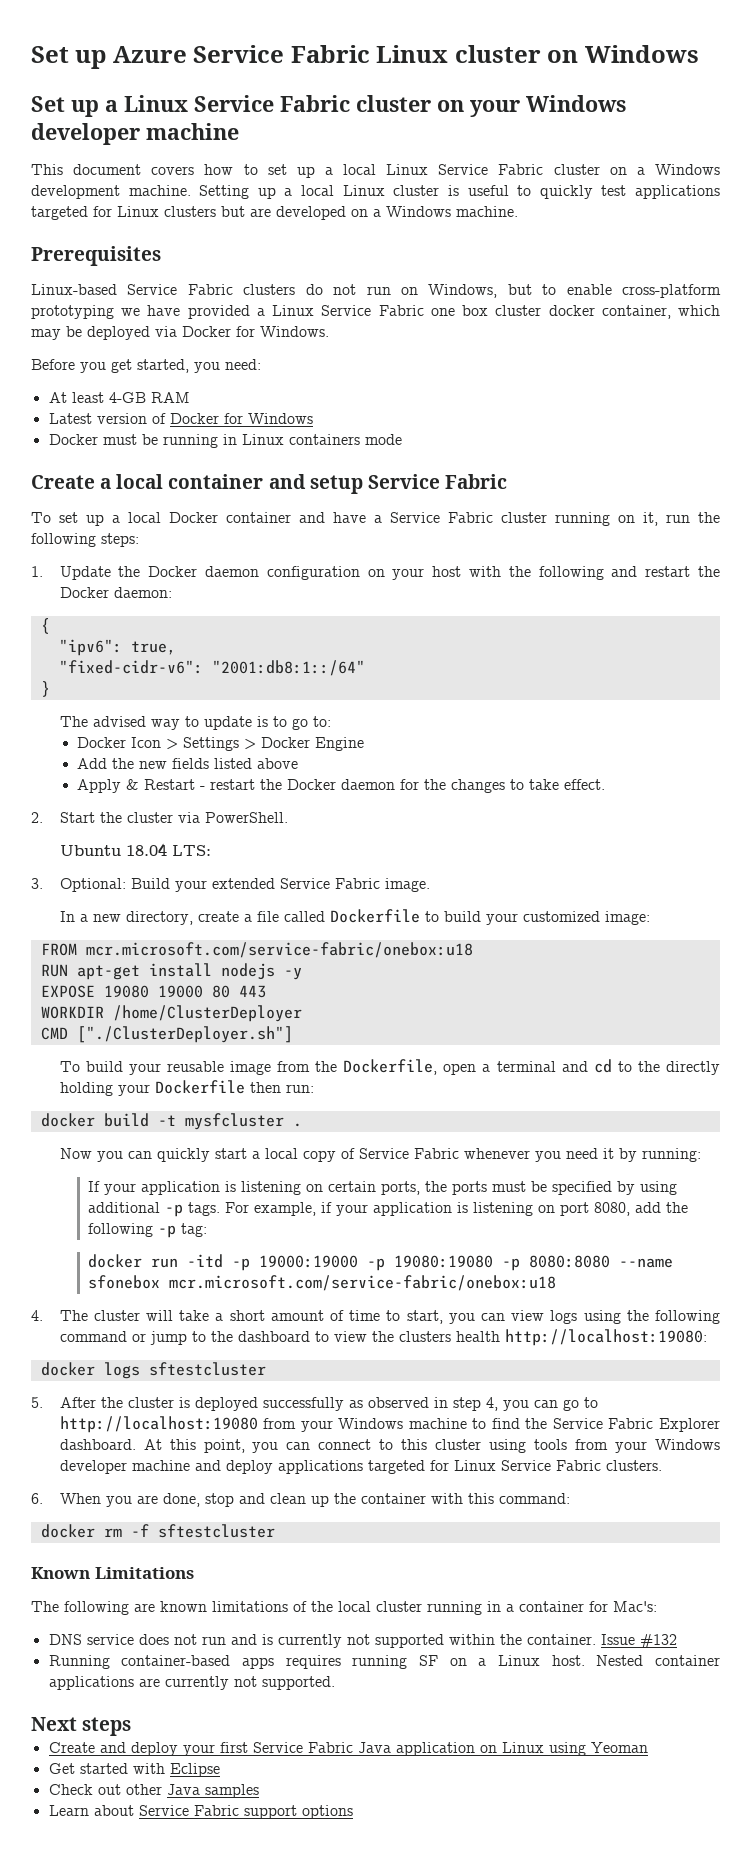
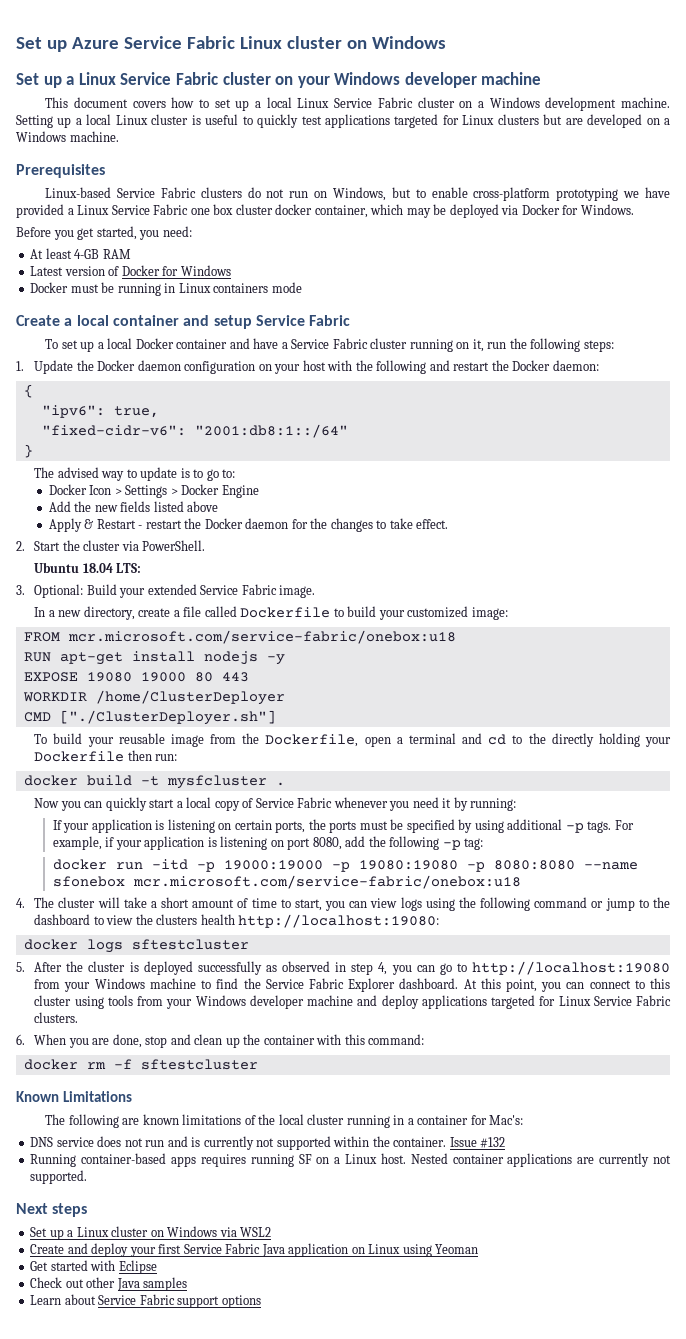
(132, 1726) none -> [30,1226,272,1240] // Set up a Linux cluster on Windows via WSL2

